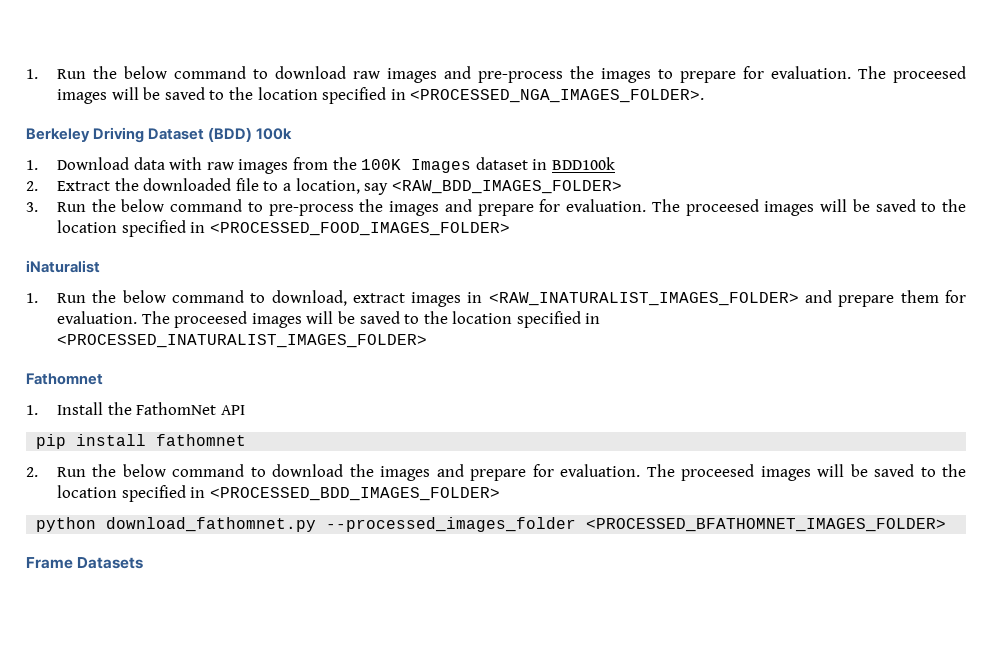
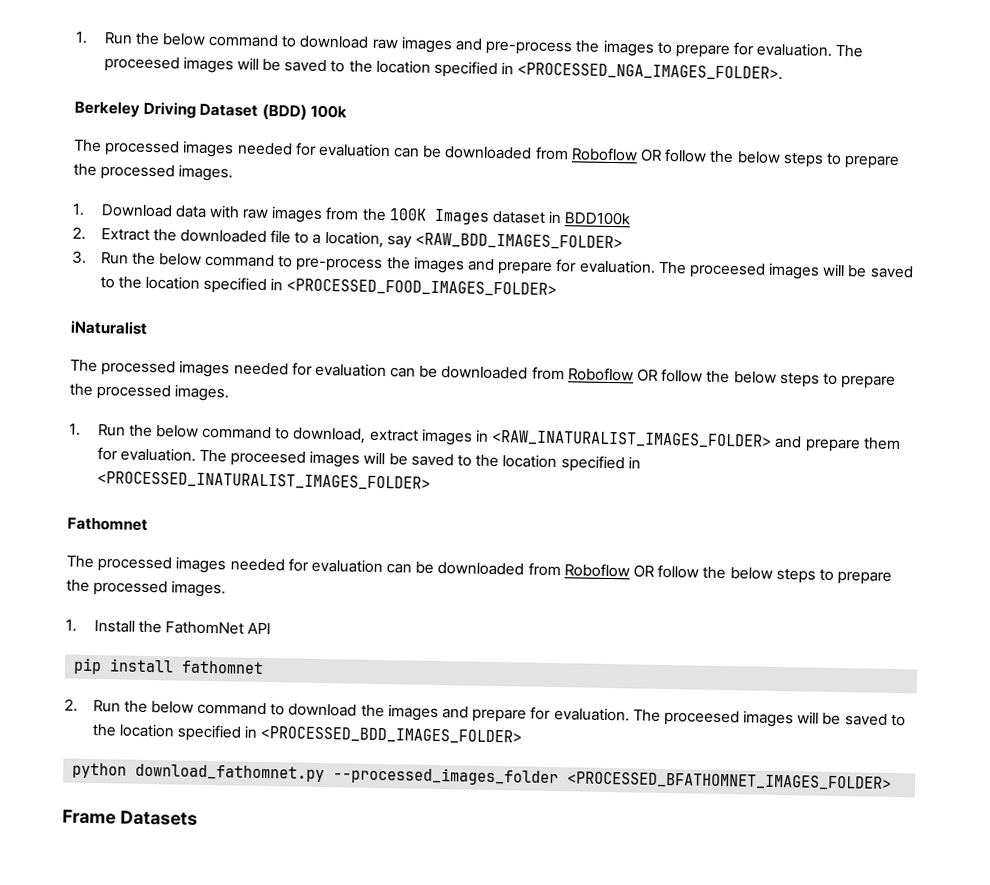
(293, 134) none -> [74,139,901,170] [73,163,234,182] // The processed images needed for evaluation can be downloaded from Roboflow OR follow the below steps to prepare the processed images.
(100, 266) none -> [70,359,897,389] [69,383,230,402] // The processed images needed for evaluation can be downloaded from Roboflow OR follow the below steps to prepare the processed images.
(103, 379) none -> [66,555,893,585] [66,579,227,598] // The processed images needed for evaluation can be downloaded from Roboflow OR follow the below steps to prepare the processed images.

